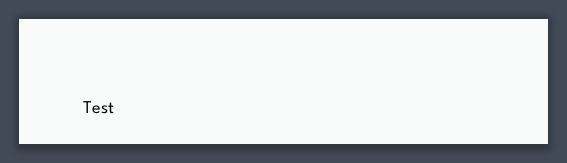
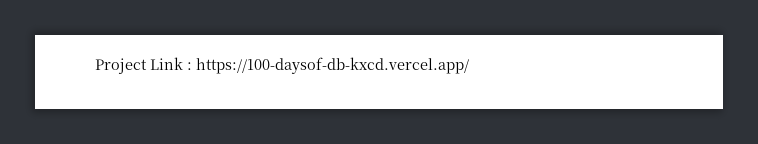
[83,101,114,114] Test -> [95,57,469,74] Project Link : https://100-daysof-db-kxcd.vercel.app/

